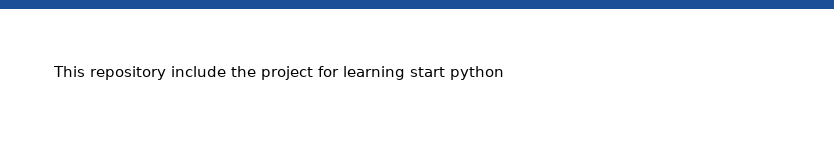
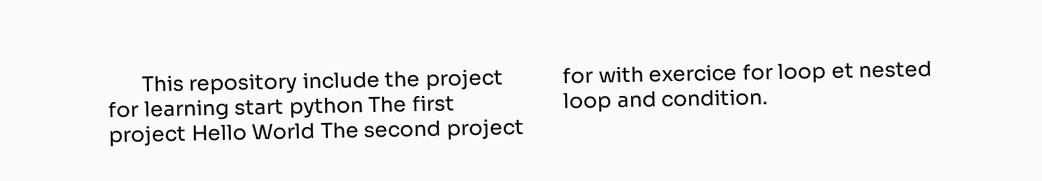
(504, 73) none -> [368,94,455,114] [108,117,524,148] [562,60,933,85] [563,88,769,114] The first project Hello World The second project for with exercice for loop et nested loop and condition.

